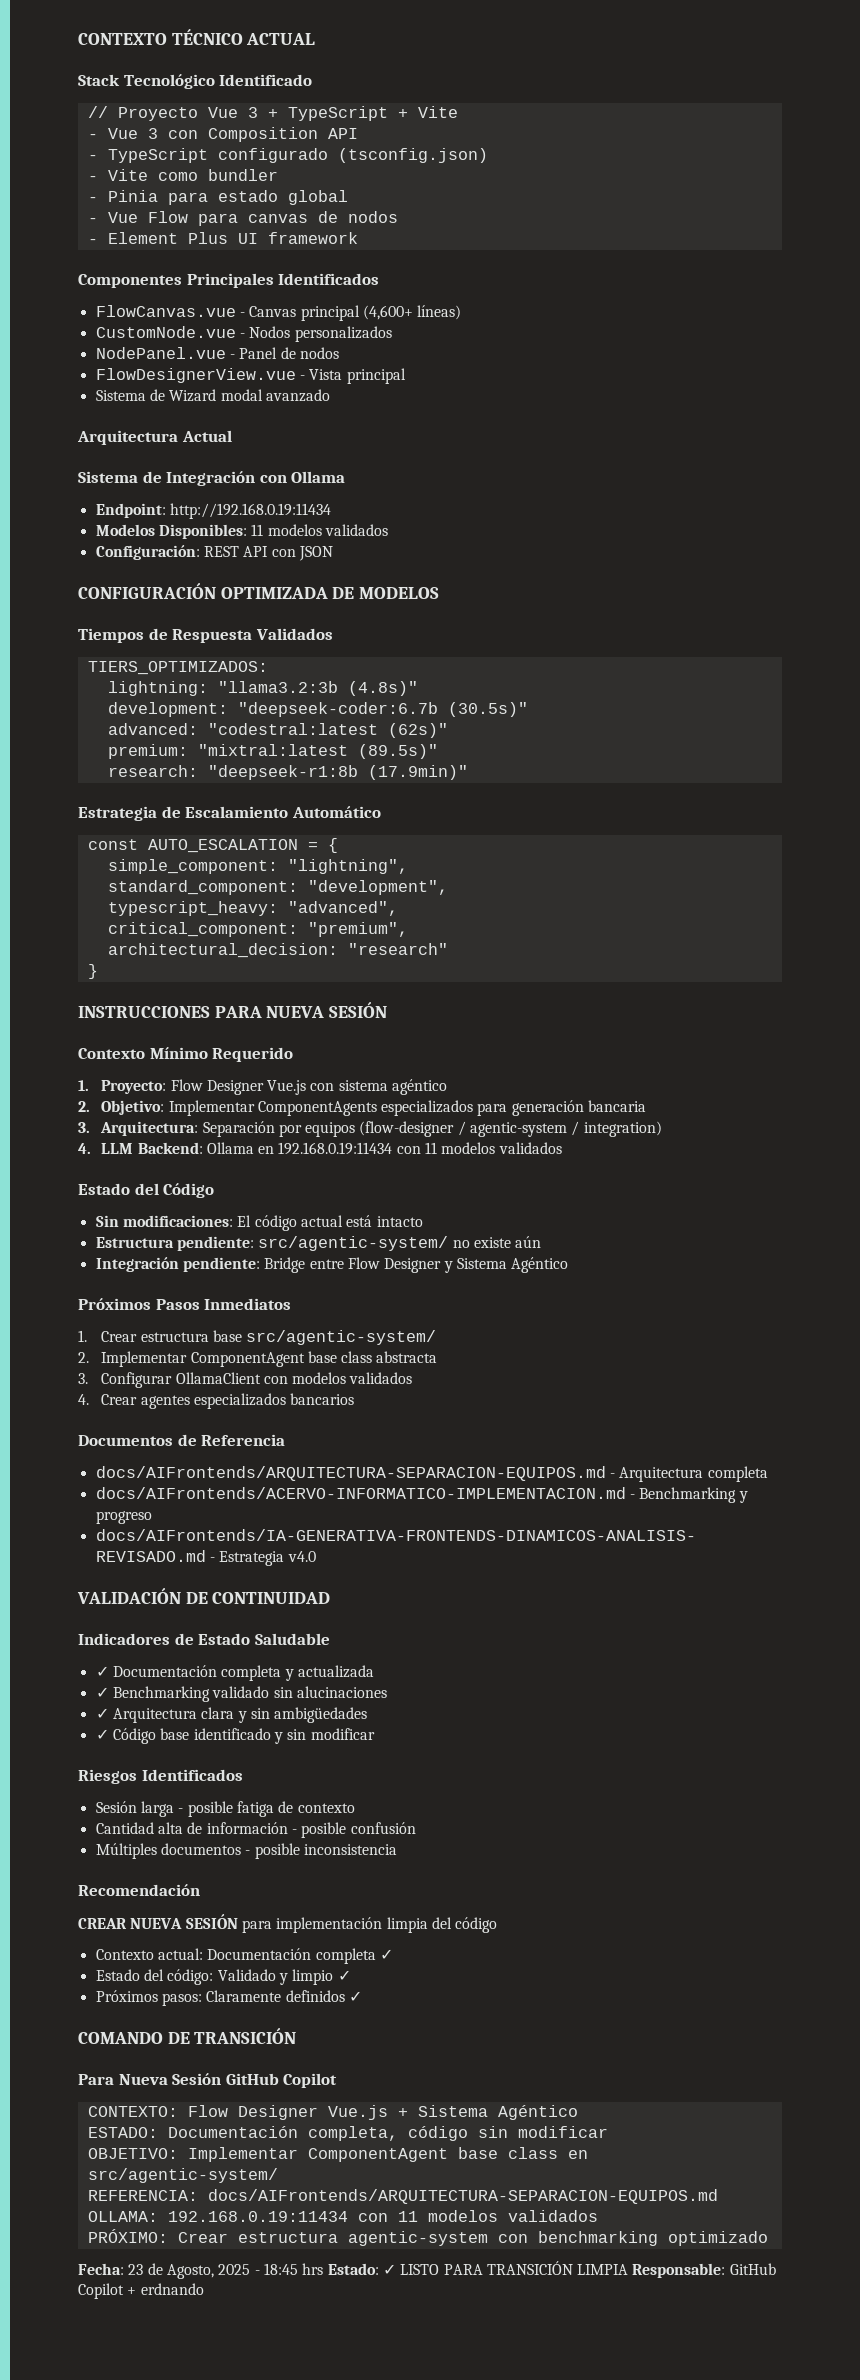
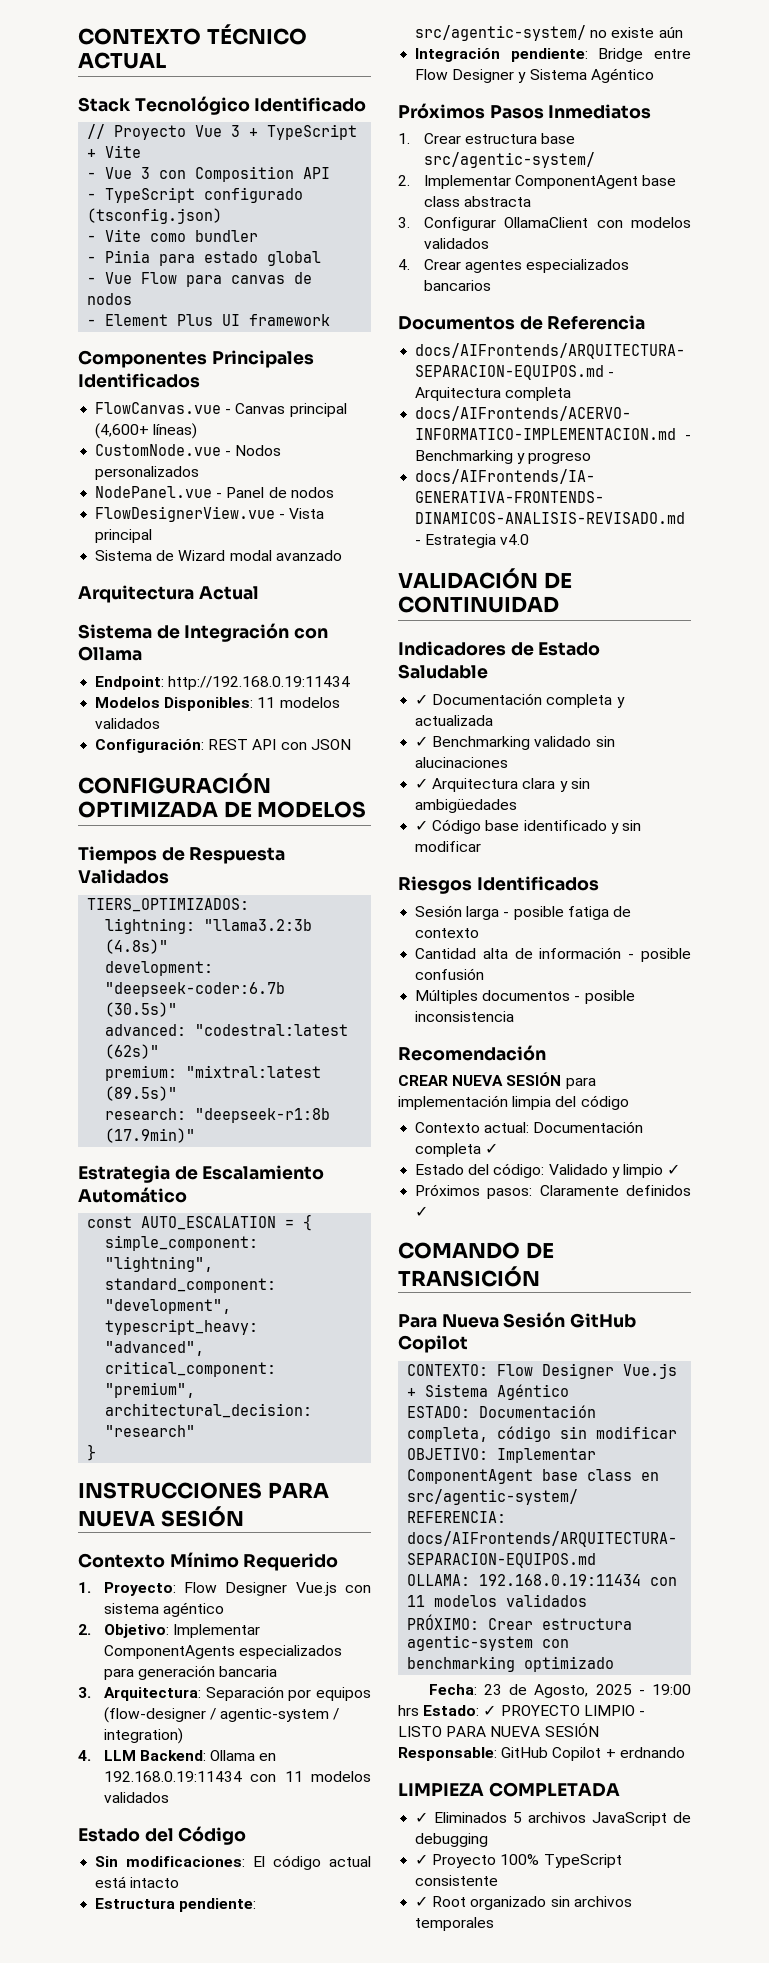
[263,2263,298,2275] 18:45 -> [652,1684,691,1695] 19:00
[400,2261,629,2275] LISTO PARA TRANSICIÓN LIMPIA -> [500,1705,645,1716] [398,1723,599,1737] PROYECTO LIMPIO - LISTO PARA NUEVA SESIÓN
(204, 2289) none -> [398,1782,620,1797] [415,1812,691,1826] [415,1833,489,1847] [415,1854,622,1868] [415,1875,499,1886] [415,1896,632,1910] [415,1917,495,1931] // LIMPIEZA COMPLETADA // ✓ Eliminados 5 archivos JavaScript de debugging // ✓ Proyecto 100% TypeScript consistente // ✓ Root organizado sin archivos temporales

